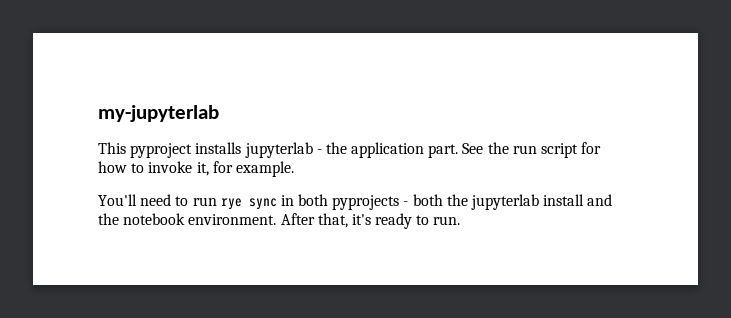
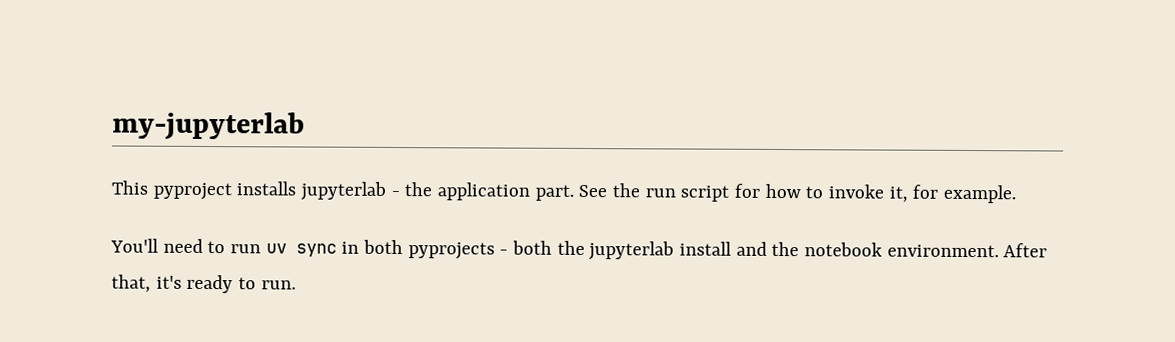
[220,198,242,210] rye -> [265,243,287,254] uv

